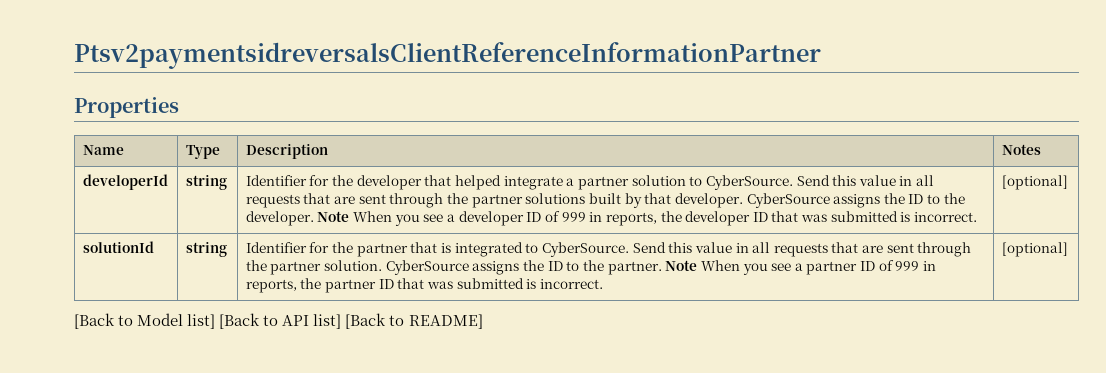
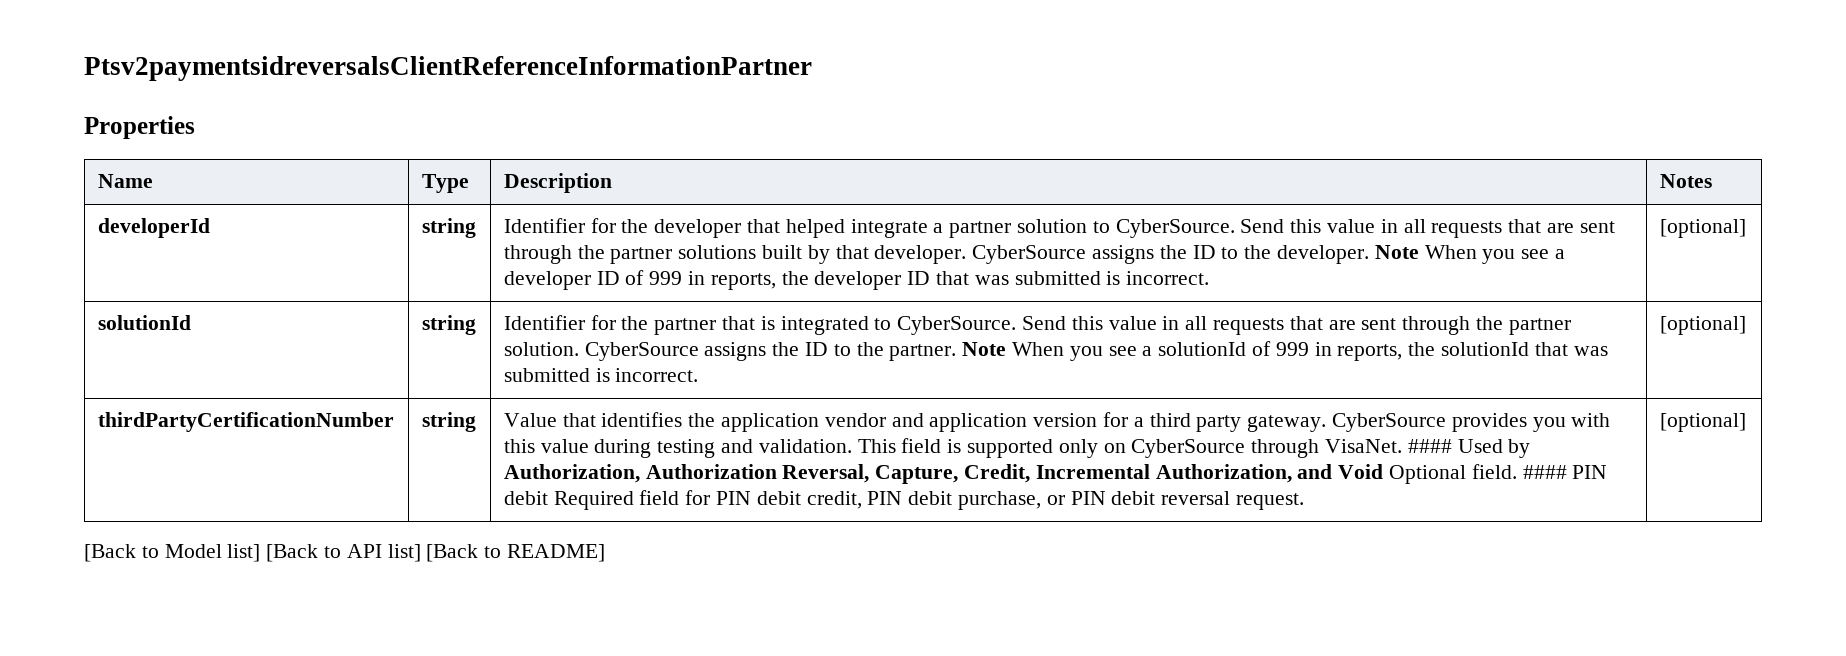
[806,260,937,275] [245,278,603,293] [1001,242,1068,257] partner ID of 999 in reports, the partner ID that was submitted is incorrect. | [optional] -> [1158,341,1608,361] [503,368,699,382] [1659,316,1746,335] [97,412,394,432] [421,412,476,432] [503,412,1611,432] [503,438,1531,458] [503,464,1608,484] [503,490,1304,510] [1659,413,1746,432] solutionId of 999 in reports, the solutionId that was submitted is incorrect. | [optional] // thirdPartyCertificationNumber | string | Value that identifies the application vendor and application version for a third party gateway. CyberSource provides you with this value during testing and validation. This field is supported only on CyberSource through VisaNet. #### Used by Authorization, Authorization Reversal, Capture, Credit, Incremental Authorization, and Void Optional field. #### PIN debit Required field for PIN debit credit, PIN debit purchase, or PIN debit reversal request. | [optional]

